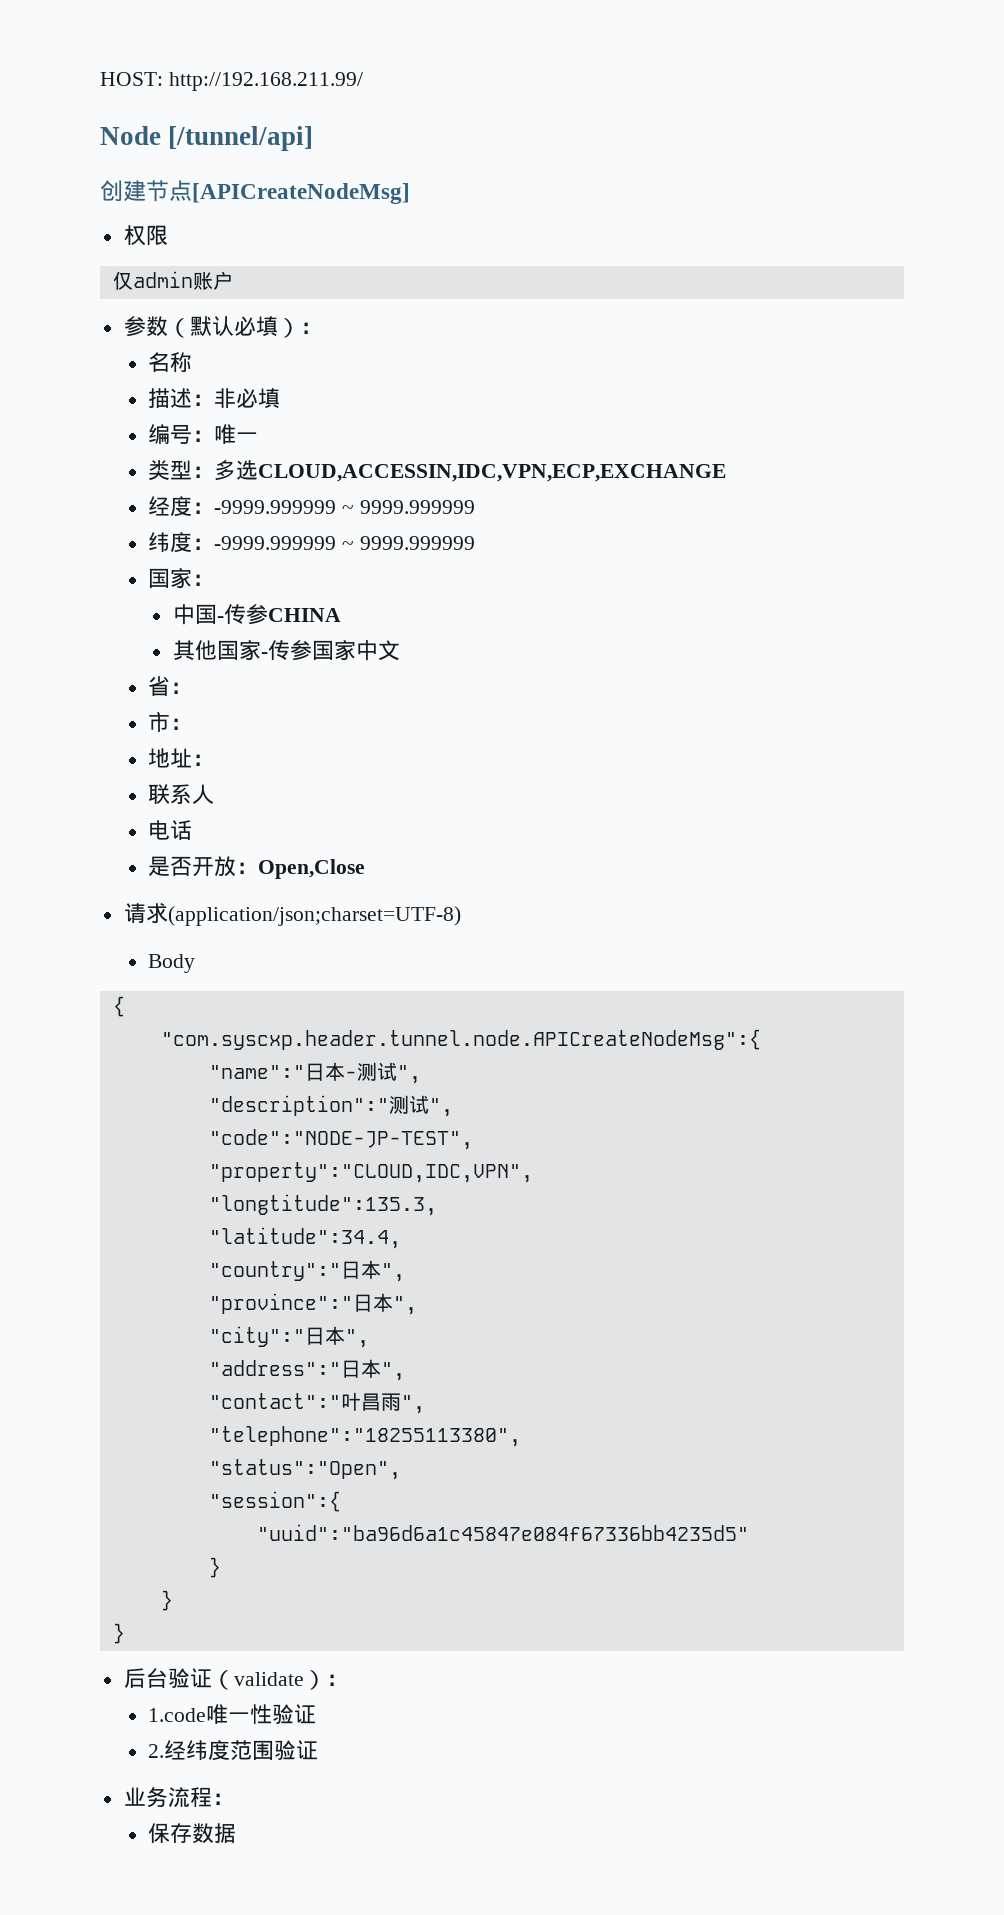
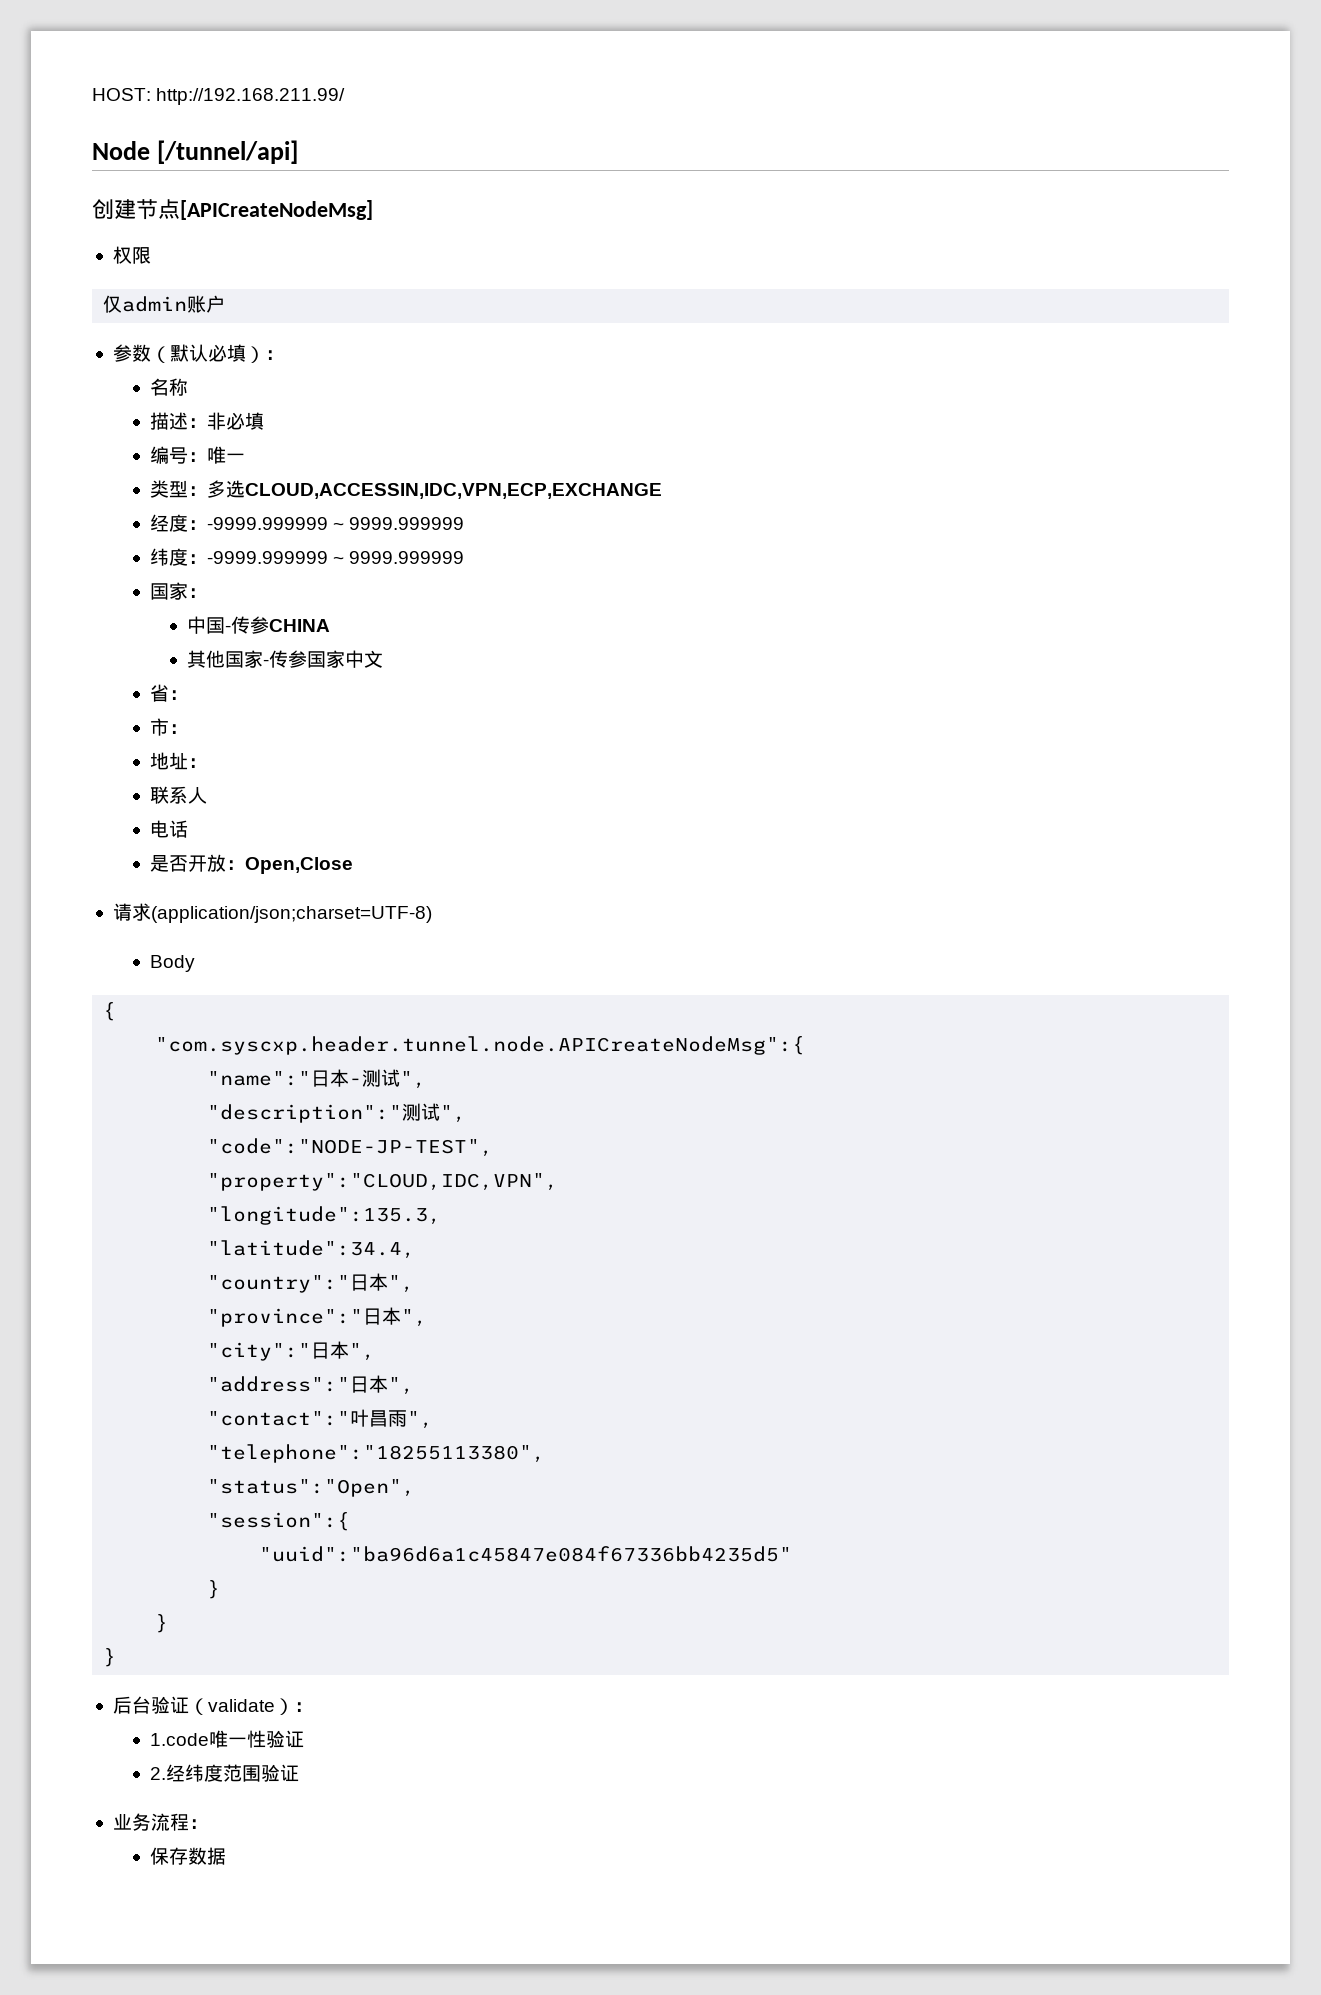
[208,1194,437,1216] "longtitude":135.3, -> [207,1206,442,1225] "longitude":135.3,

